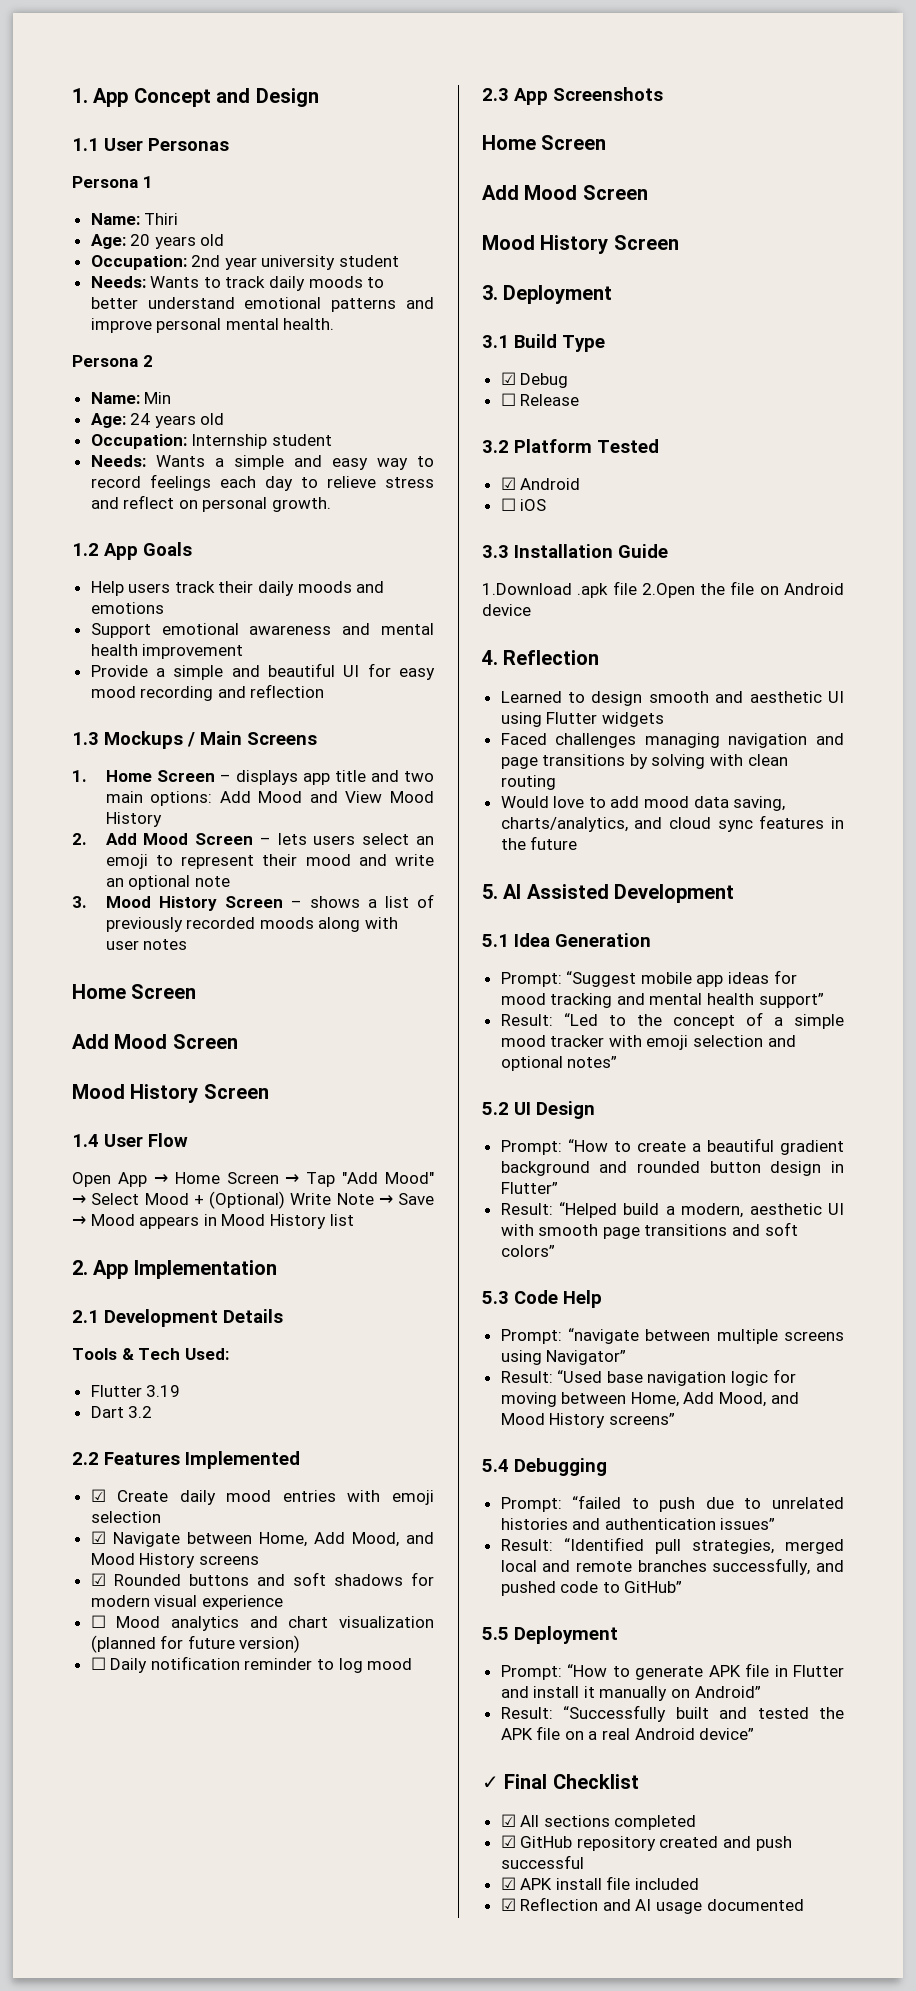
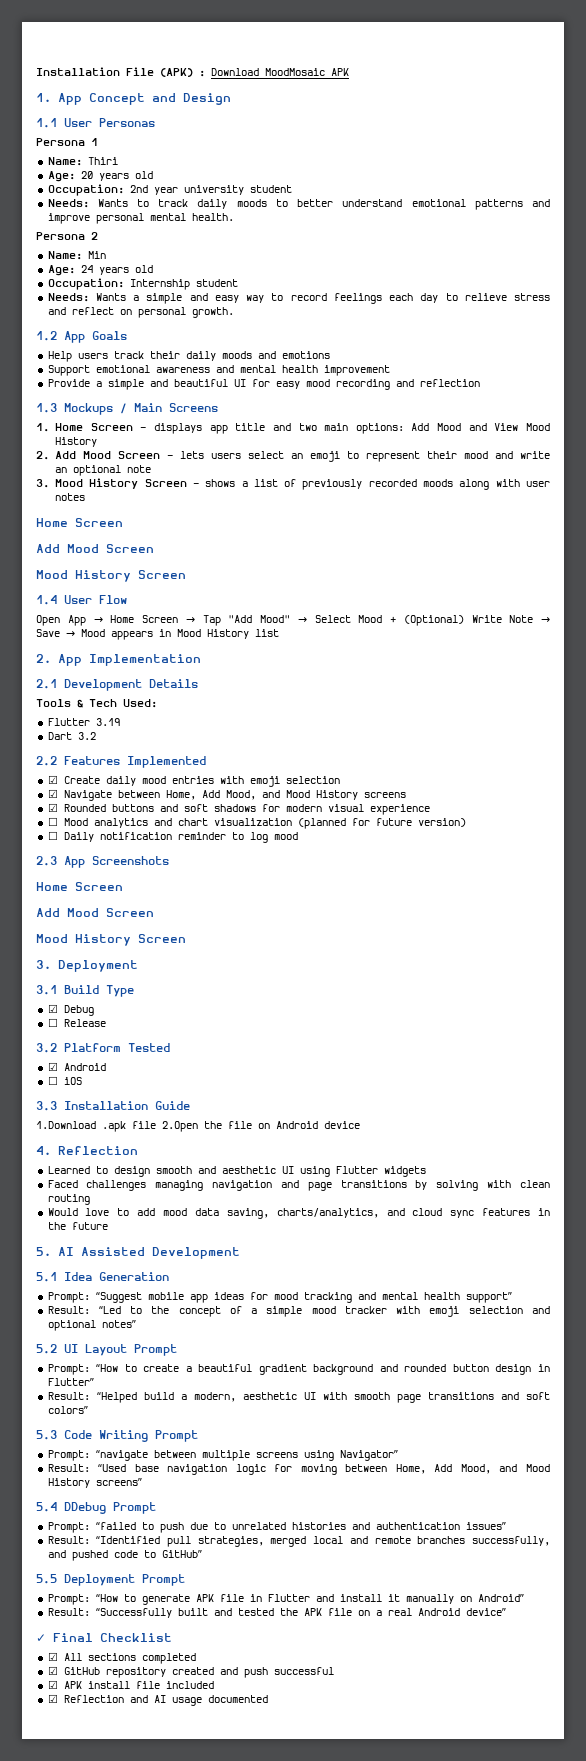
(72, 95) none -> [36,67,349,77] Installation File (APK) : Download MoodMosaic APK //
[536,1101,595,1119] Design -> [85,1344,177,1356] Layout Prompt
[563,1290,602,1308] Help -> [99,1430,198,1442] Writing Prompt
[514,1458,607,1476] Debugging -> [64,1502,156,1514] DDebug Prompt
(618, 1635) none -> [142,1574,185,1586] Prompt

